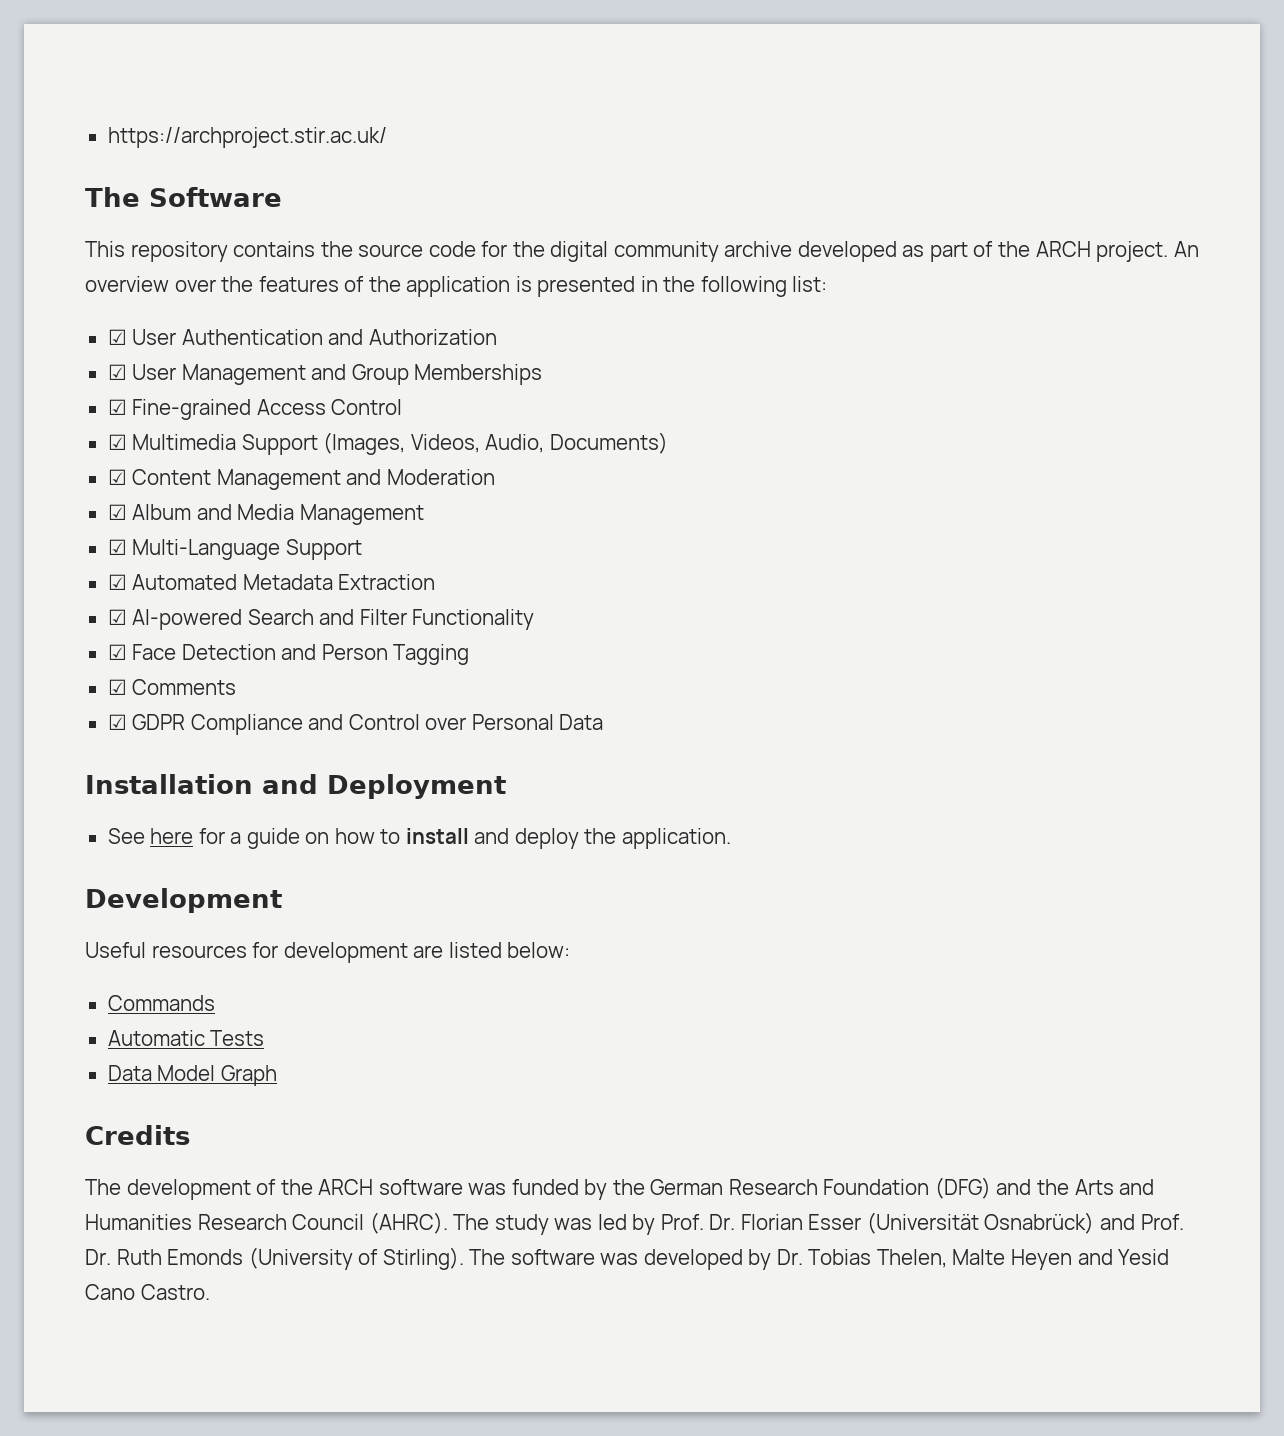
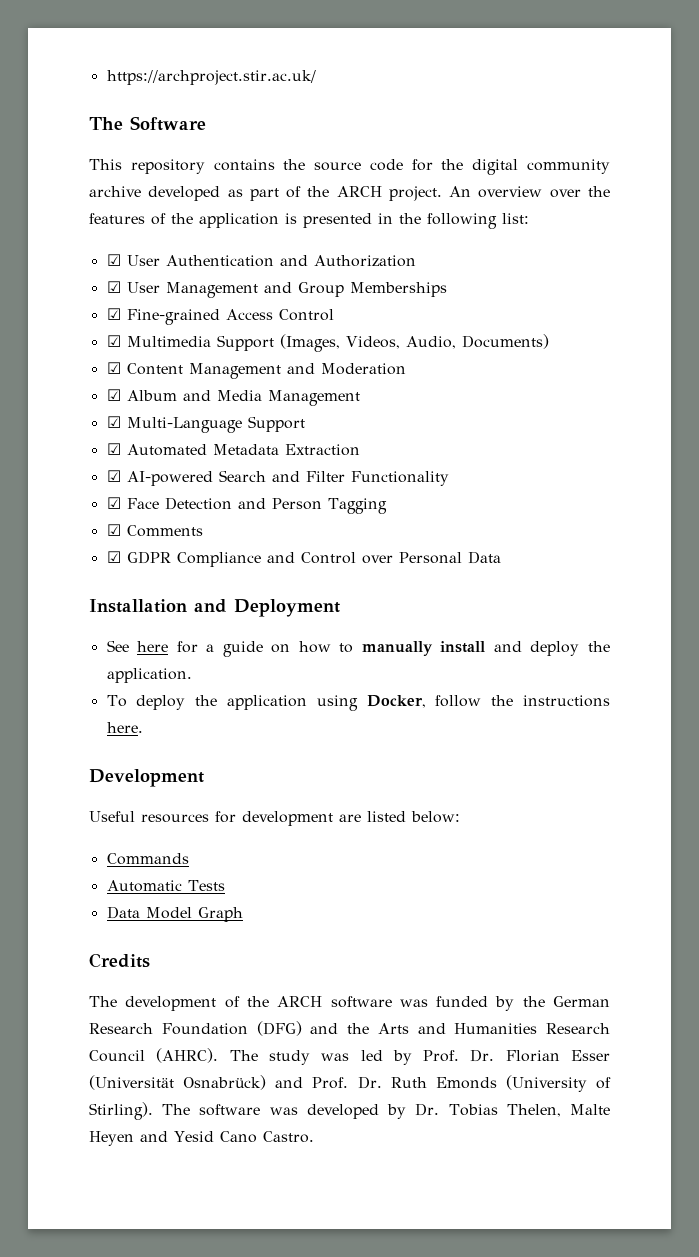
(401, 836) none -> [361,641,433,656] manually
(731, 838) none -> [106,695,610,711] [106,722,143,733] // To deploy the application using Docker, follow the instructions here.

